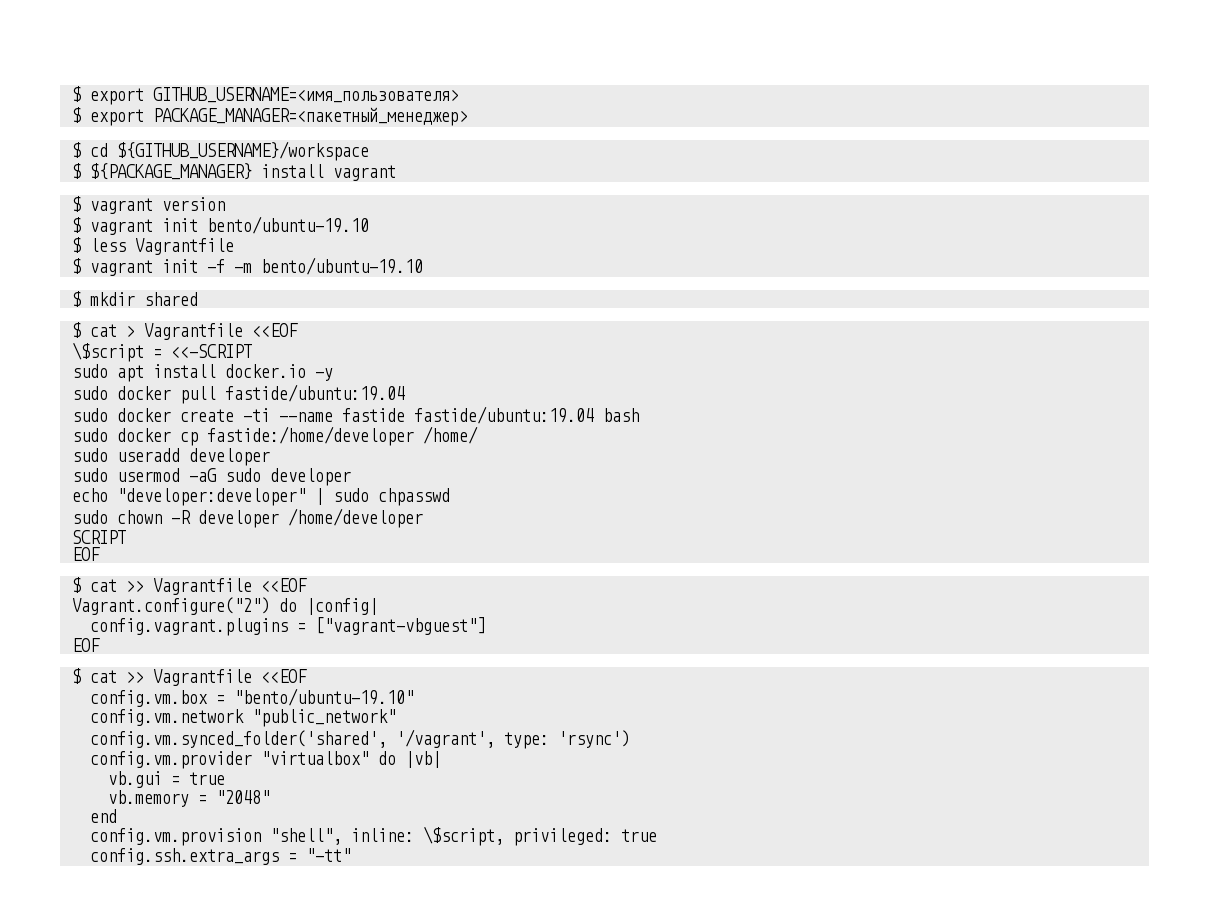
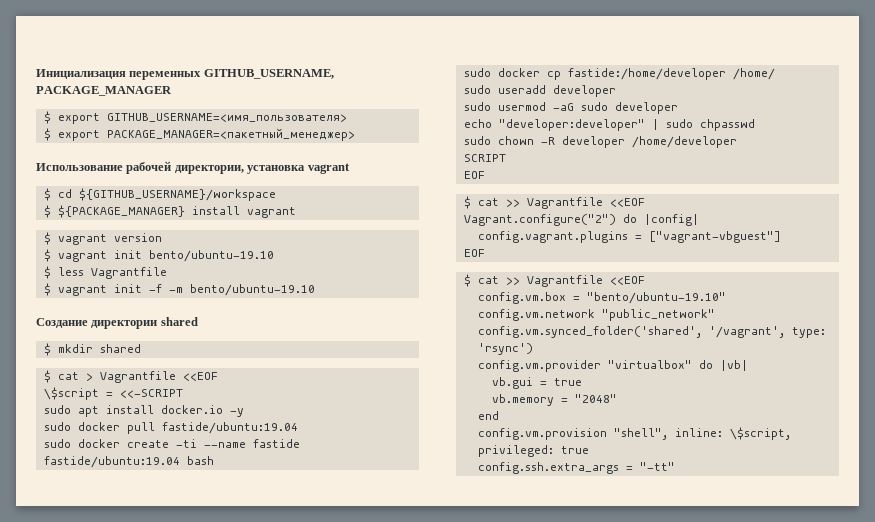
(72, 94) none -> [36,69,334,80] [36,86,172,96] Инициализация переменных GITHUB_USERNAME, PACKAGE_MANAGER //
(468, 116) none -> [36,161,350,174] // Использование рабочей директории, установка vagrant
(423, 266) none -> [36,317,198,329] // Создание директории shared

